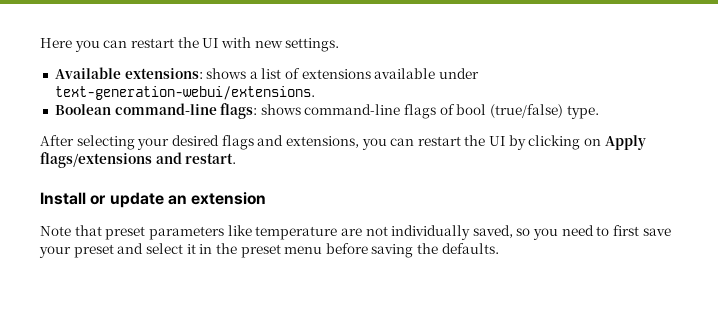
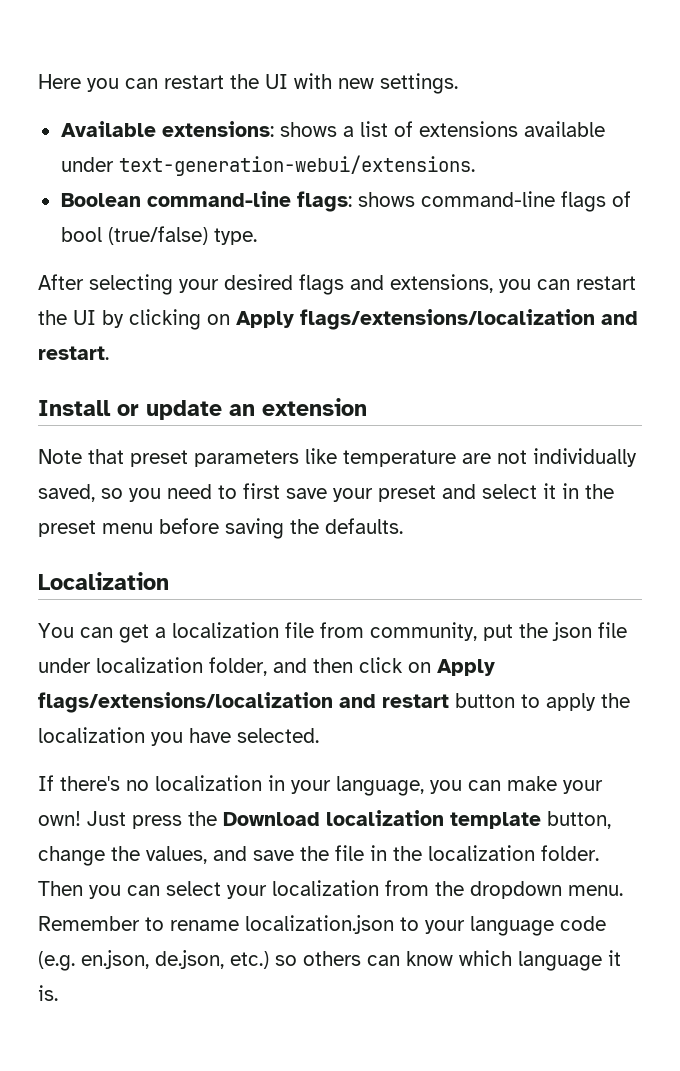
[40,152,152,168] flags/extensions -> [300,309,595,330] flags/extensions/localization
(499, 248) none -> [38,572,169,590] [38,622,627,643] [38,657,495,676] [38,692,630,713] [38,727,319,746] [38,775,603,796] [38,810,611,829] [38,845,599,866] [38,880,623,899] [38,915,606,936] [38,950,621,971] [38,985,58,1001] // Localization // You can get a localization file from community, put the json file under localization folder, and then click on Apply flags/extensions/localization and restart button to apply the localization you have selected. // If there's no localization in your language, you can make your own! Just press the Download localization template button, change the values, and save the file in the localization folder. Then you can select your localization from the dropdown menu. Remember to rename localization.json to your language code (e.g. en.json, de.json, etc.) so others can know which language it is.

